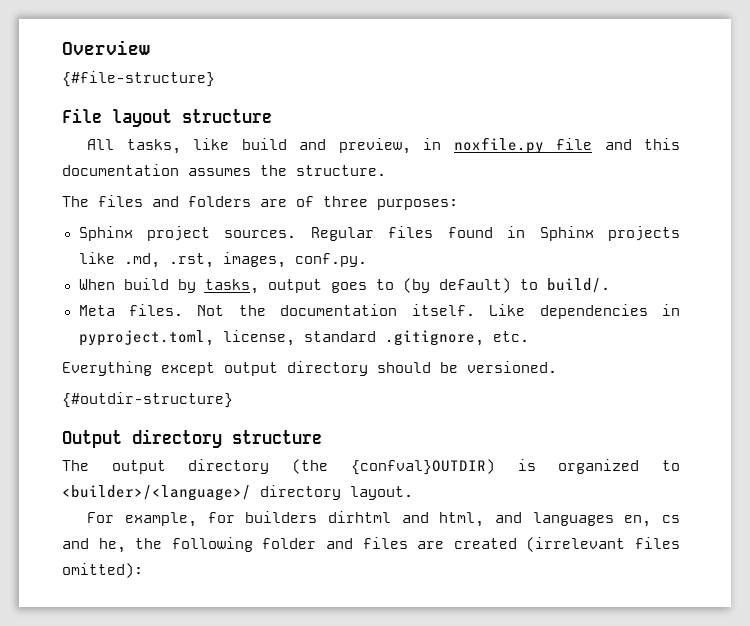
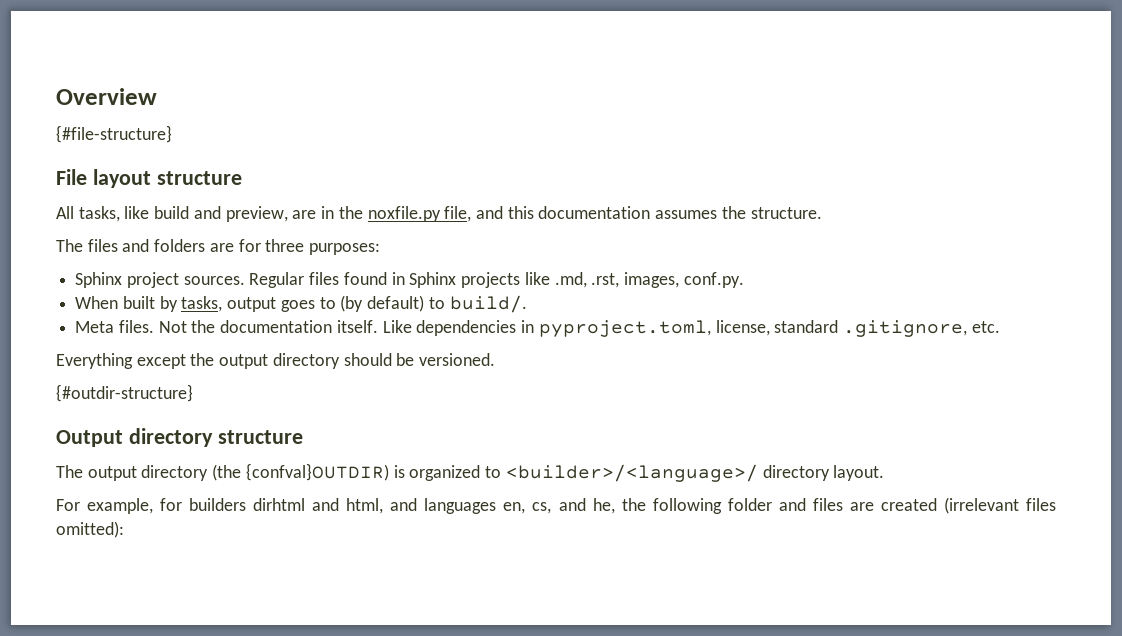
[423,137,593,154] in noxfile.py file -> [292,206,472,222] are in the noxfile.py file,
[296,196,314,207] of -> [238,239,261,252] for
[123,278,169,290] build -> [122,296,155,309] built
(215, 369) none -> [190,353,215,366] the
[662,515,680,523] cs -> [532,502,552,514] cs,

